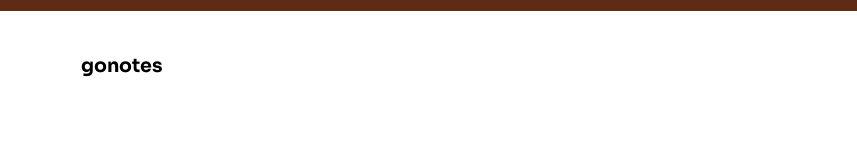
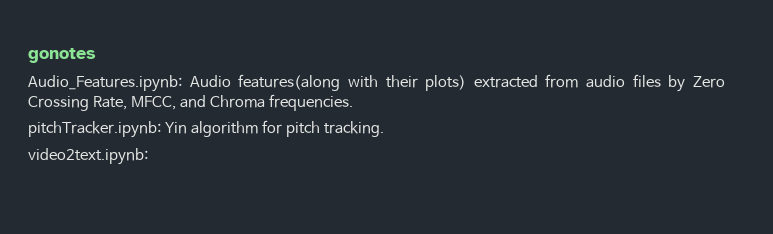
(163, 67) none -> [28,74,725,92] [28,94,353,111] [28,120,384,138] [28,148,148,165] // Audio_Features.ipynb: Audio features(along with their plots) extracted from audio files by Zero Crossing Rate, MFCC, and Chroma frequencies. // pitchTracker.ipynb: Yin algorithm for pitch tracking. // video2text.ipynb:

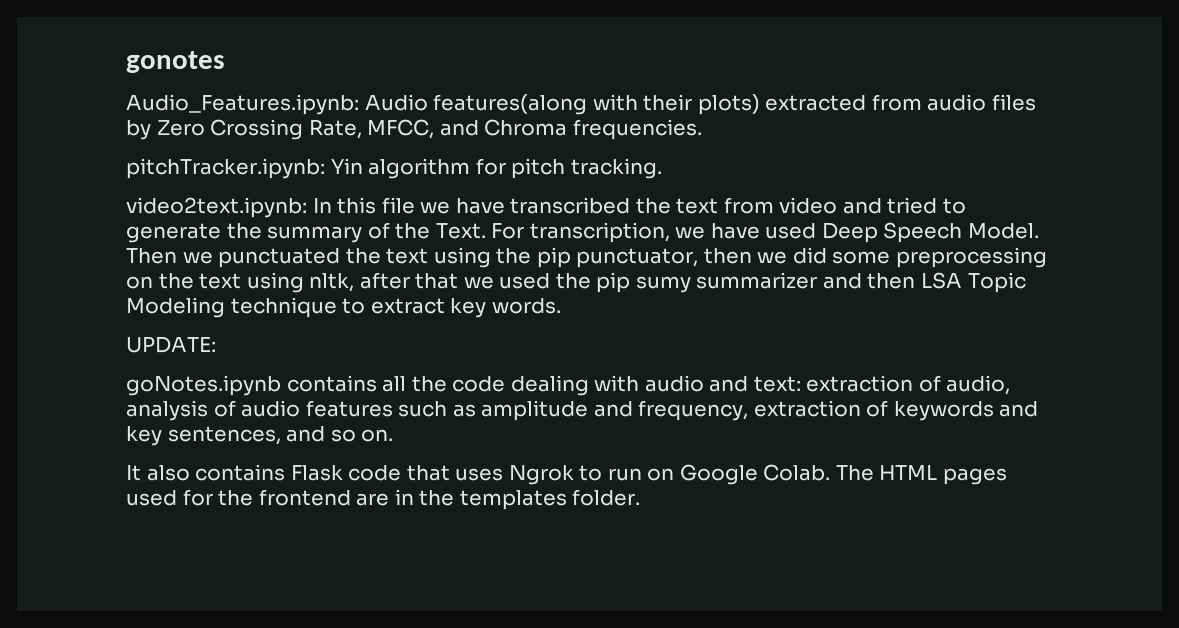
(148, 156) none -> [312,197,966,214] [126,222,1039,243] [126,247,1047,268] [126,272,1026,293] [126,297,561,318] [126,336,216,353] [126,375,1011,396] [126,400,1039,421] [126,426,394,446] [126,464,1008,485] [126,489,641,510] In this file we have transcribed the text from video and tried to generate the summary of the Text. For transcription, we have used Deep Speech Model. Then we punctuated the text using the pip punctuator, then we did some preprocessing on the text using nltk, after that we used the pip sumy summarizer and then LSA Topic Modeling technique to extract key words. // UPDATE: // goNotes.ipynb contains all the code dealing with audio and text: extraction of audio, analysis of audio features such as amplitude and frequency, extraction of keywords and key sentences, and so on. // It also contains Flask code that uses Ngrok to run on Google Colab. The HTML pages used for the frontend are in the templates folder.

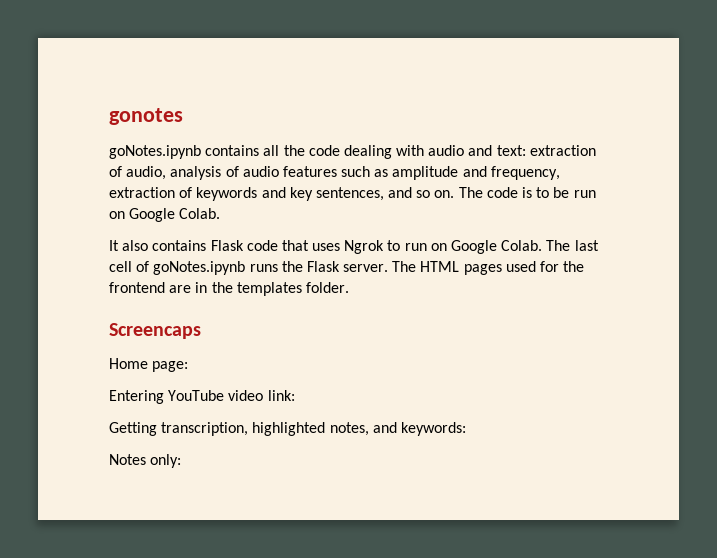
[126,94,1036,115] [126,119,702,140] [126,158,662,179] [126,197,966,218] [126,222,1039,243] [126,247,1047,268] [126,272,1026,293] [126,297,561,318] [126,336,216,353] // Audio_Features.ipynb: Audio features(along with their plots) extracted from audio files by Zero Crossing Rate, MFCC, and Chroma frequencies. // pitchTracker.ipynb: Yin algorithm for pitch tracking. // video2text.ipynb: In this file we have transcribed the text from video and tried to generate the summary of the Text. For transcription, we have used Deep Speech Model. Then we punctuated the text using the pip punctuator, then we did some preprocessing on the text using nltk, after that we used the pip sumy summarizer and then LSA Topic Modeling technique to extract key words. // UPDATE: -> (183, 116) none
(394, 435) none -> [458,187,596,198] [109,208,221,222] The code is to be run on Google Colab.
(874, 473) none -> [574,240,599,251] [109,261,417,275] last cell of goNotes.ipynb runs the Flask server. The
(641, 497) none -> [109,323,201,339] [109,358,189,372] [109,390,295,404] [109,422,466,436] [109,454,182,468] // Screencaps // Home page: // Entering YouTube video link: // Getting transcription, highlighted notes, and keywords: // Notes only:

